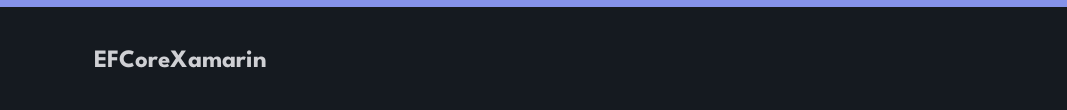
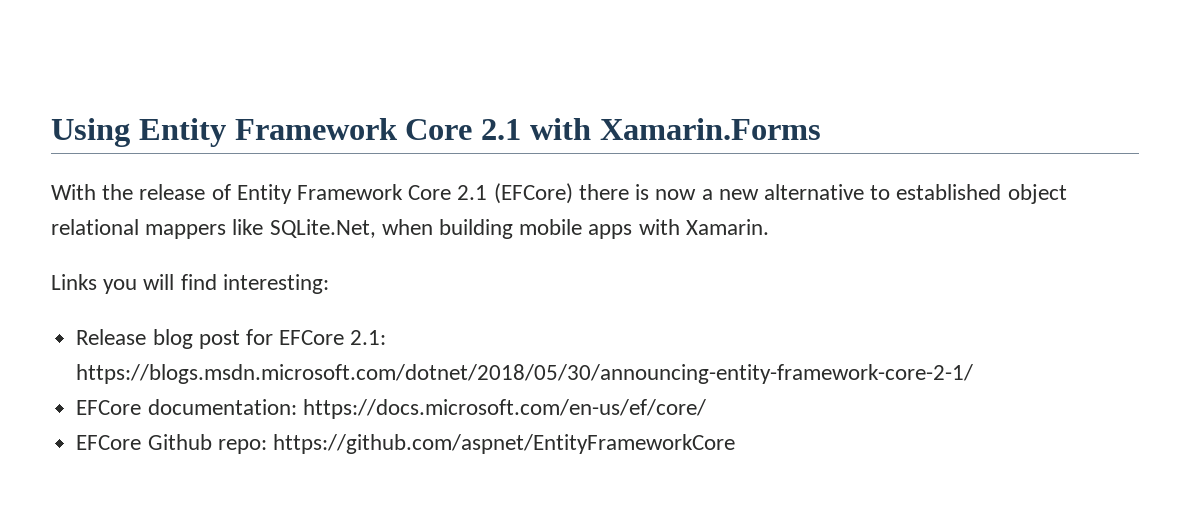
[94,50,267,68] EFCoreXamarin -> [51,118,821,147] [51,183,1067,204] [51,219,769,239] [51,274,329,294] [76,329,387,349] [76,364,974,384] [76,399,706,419] [76,434,735,454] Using Entity Framework Core 2.1 with Xamarin.Forms // With the release of Entity Framework Core 2.1 (EFCore) there is now a new alternative to established object relational mappers like SQLite.Net, when building mobile apps with Xamarin. // Links you will find interesting: // Release blog post for EFCore 2.1: https://blogs.msdn.microsoft.com/dotnet/2018/05/30/announcing-entity-framework-core-2-1/ // EFCore documentation: https://docs.microsoft.com/en-us/ef/core/ // EFCore Github repo: https://github.com/aspnet/EntityFrameworkCore

